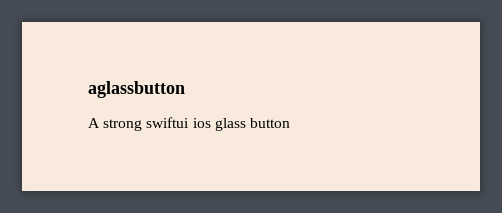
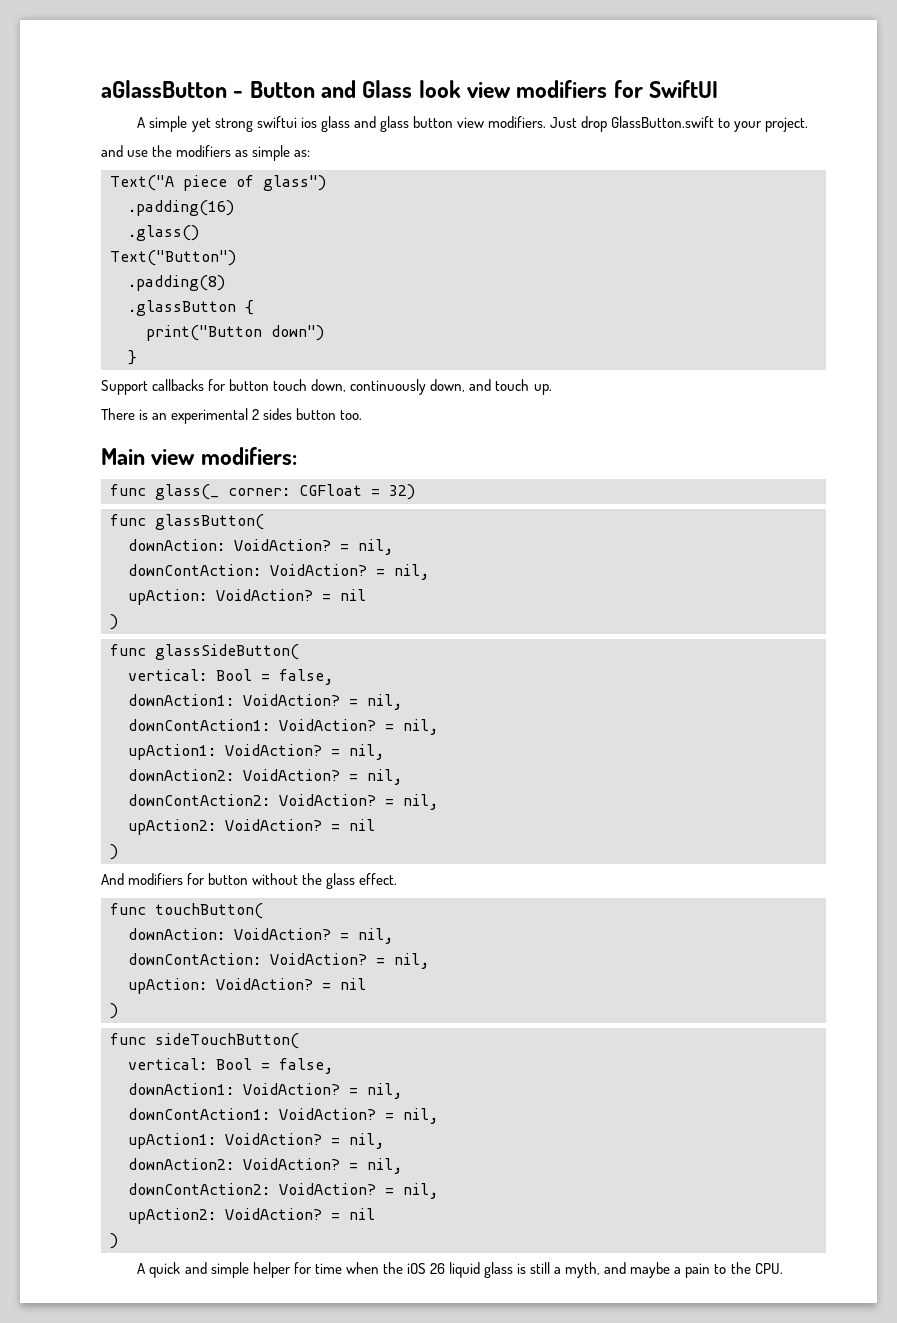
[88,81,185,98] [88,118,100,128] aglassbutton // A -> [101,80,719,98] [137,116,211,132] aGlassButton - Button and Glass look view modifiers for SwiftUI // A simple yet
[249,118,290,128] button -> [353,116,809,132] [101,145,311,161] [110,175,326,191] [128,200,234,216] [128,225,199,241] [110,250,236,266] [128,275,225,291] [128,300,254,316] [146,325,324,341] [128,350,137,365] [101,379,552,395] [101,408,363,424] [101,447,297,465] [110,484,415,500] [110,514,264,530] [128,539,393,555] [128,564,429,580] [128,589,366,605] [110,614,118,630] [110,644,299,660] [128,669,333,685] [128,694,402,710] [128,719,438,735] [128,744,384,760] [128,769,402,785] [128,794,438,810] [128,819,375,835] [110,844,118,860] [101,873,398,889] [110,903,263,919] [128,928,393,944] [128,953,429,969] [128,978,366,994] [110,1003,118,1019] [110,1033,299,1049] [128,1058,333,1074] [128,1083,402,1099] [128,1108,438,1124] [128,1133,384,1149] [128,1158,402,1174] [128,1183,438,1199] [128,1208,375,1224] [110,1233,118,1249] [137,1262,783,1278] and glass button view modifiers. Just drop GlassButton.swift to your project. // and use the modifiers as simple as: // Text("A piece of glass") // .padding(16) // .glass() // Text("Button") // .padding(8) // .glassButton { // print("Button down") // } // Support callbacks for button touch down, continuously down, and touch up. // There is an experimental 2 sides button too. // Main view modifiers: // func glass(_ corner: CGFloat = 32) // func glassButton( // downAction: VoidAction? = nil, // downContAction: VoidAction? = nil, // upAction: VoidAction? = nil // ) // func glassSideButton( // vertical: Bool = false, // downAction1: VoidAction? = nil, // downContAction1: VoidAction? = nil, // upAction1: VoidAction? = nil, // downAction2: VoidAction? = nil, // downContAction2: VoidAction? = nil, // upAction2: VoidAction? = nil // ) // And modifiers for button without the glass effect. // func touchButton( // downAction: VoidAction? = nil, // downContAction: VoidAction? = nil, // upAction: VoidAction? = nil // ) // func sideTouchButton( // vertical: Bool = false, // downAction1: VoidAction? = nil, // downContAction1: VoidAction? = nil, // upAction1: VoidAction? = nil, // downAction2: VoidAction? = nil, // downContAction2: VoidAction? = nil, // upAction2: VoidAction? = nil // ) // A quick and simple helper for time when the iOS 26 liquid glass is still a myth, and maybe a pain to the CPU.

